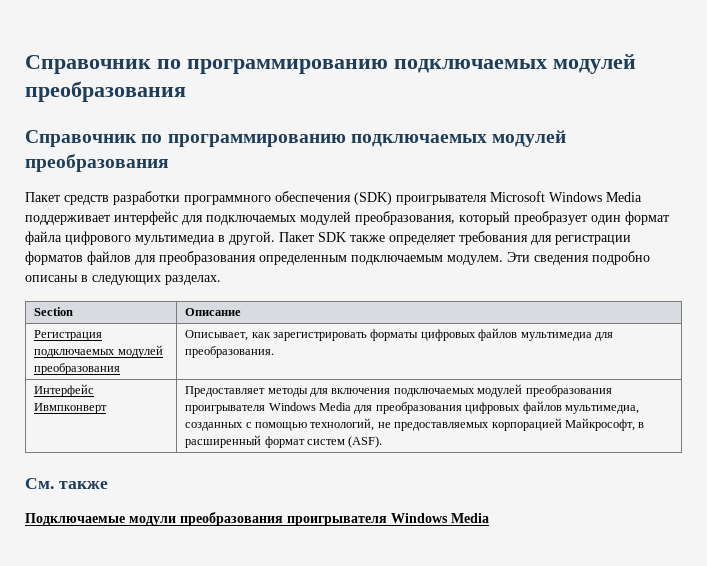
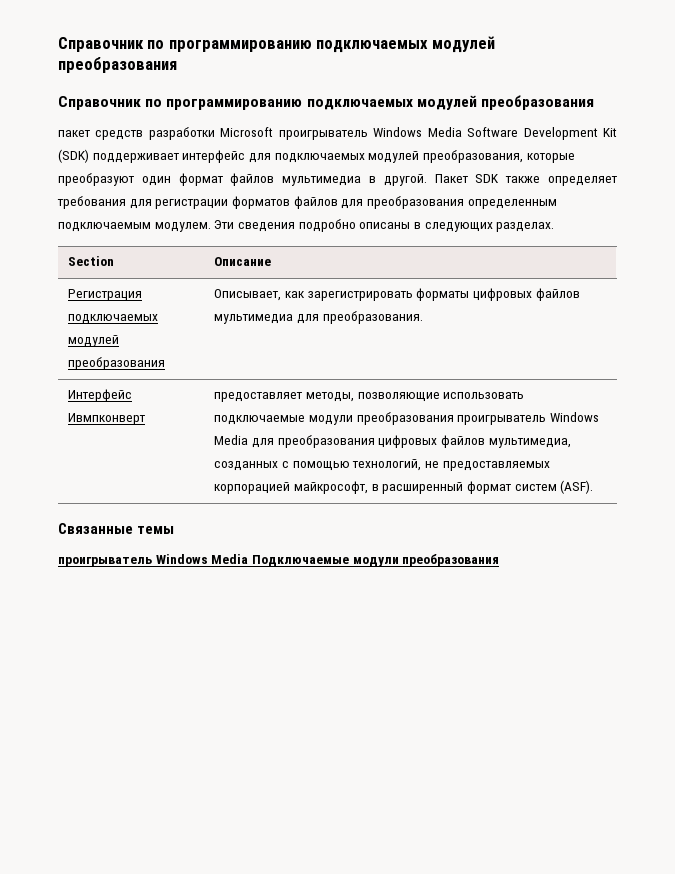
[25,192,60,202] Пакет -> [58,130,90,137] пакет
[184,191,642,205] программного обеспечения (SDK) проигрывателя Microsoft Windows Media -> [220,127,618,140] [58,149,89,163] Microsoft проигрыватель Windows Media Software Development Kit (SDK)
[459,211,669,225] [25,231,131,245] который преобразует один формат файла цифрового -> [526,153,575,163] [58,173,275,186] которые преобразуют один формат файлов
[185,384,612,397] [185,405,266,414] Предоставляет методы для включения подключаемых модулей преобразования проигрывателя -> [214,392,525,402] [214,412,547,425] предоставляет методы, позволяющие использовать подключаемые модули преобразования проигрыватель
[564,418,635,431] Майкрософт, -> [294,481,369,494] майкрософт,
[25,478,108,489] [25,512,489,526] См. также // Подключаемые модули преобразования проигрывателя Windows Media -> [58,523,175,534] [58,554,500,567] Связанные темы // проигрыватель Windows Media Подключаемые модули преобразования

